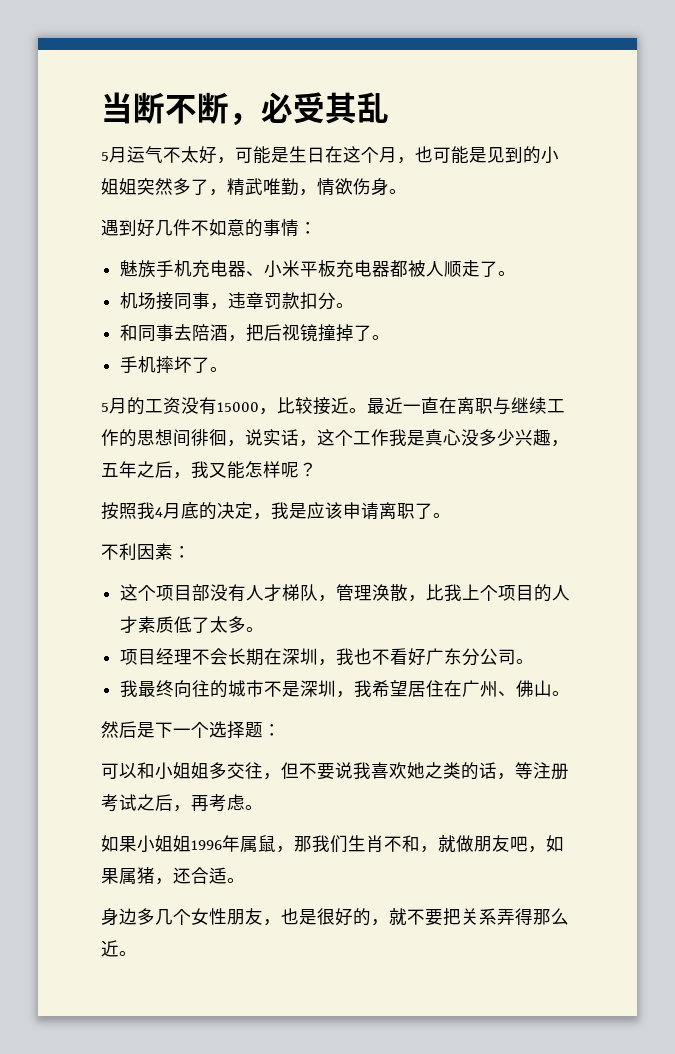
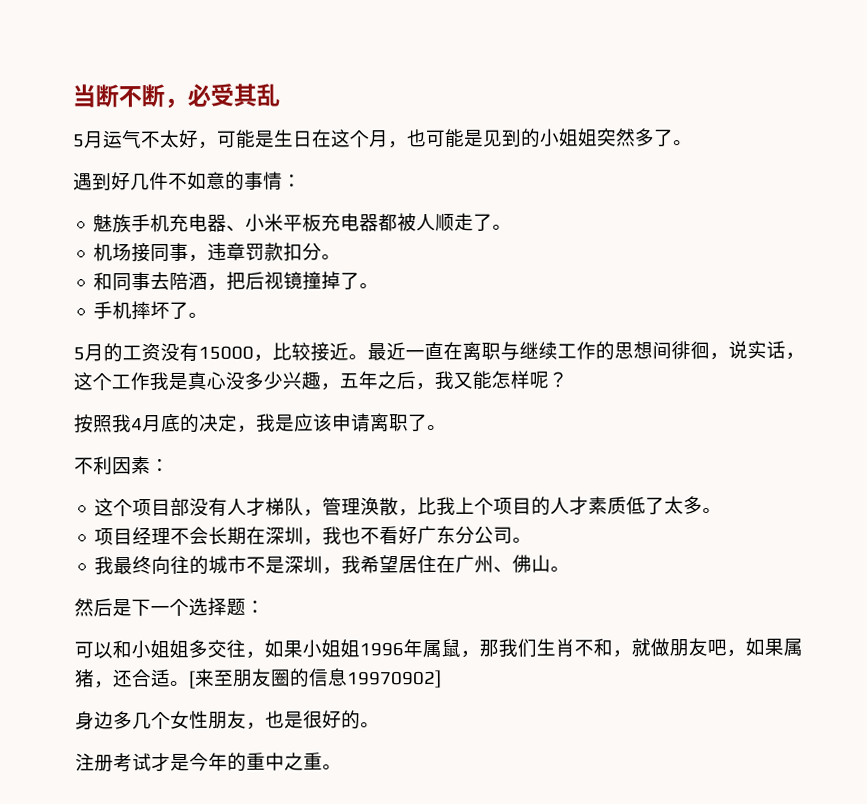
[209,178,389,196] ，精武唯勤，情欲伤身 -> (674, 138) none
[281,762,569,780] [101,794,263,812] 但不要说我喜欢她之类的话，等注册考试之后，再考虑。 // -> (265, 655) none
(245, 880) none -> [188,668,442,689] [来至朋友圈的信息19970902]
[371,908,569,926] [101,940,119,957] ，就不要把关系弄得那么近 -> [360,722,380,728] [75,752,323,773] 。 // 注册考试才是今年的重中之重

